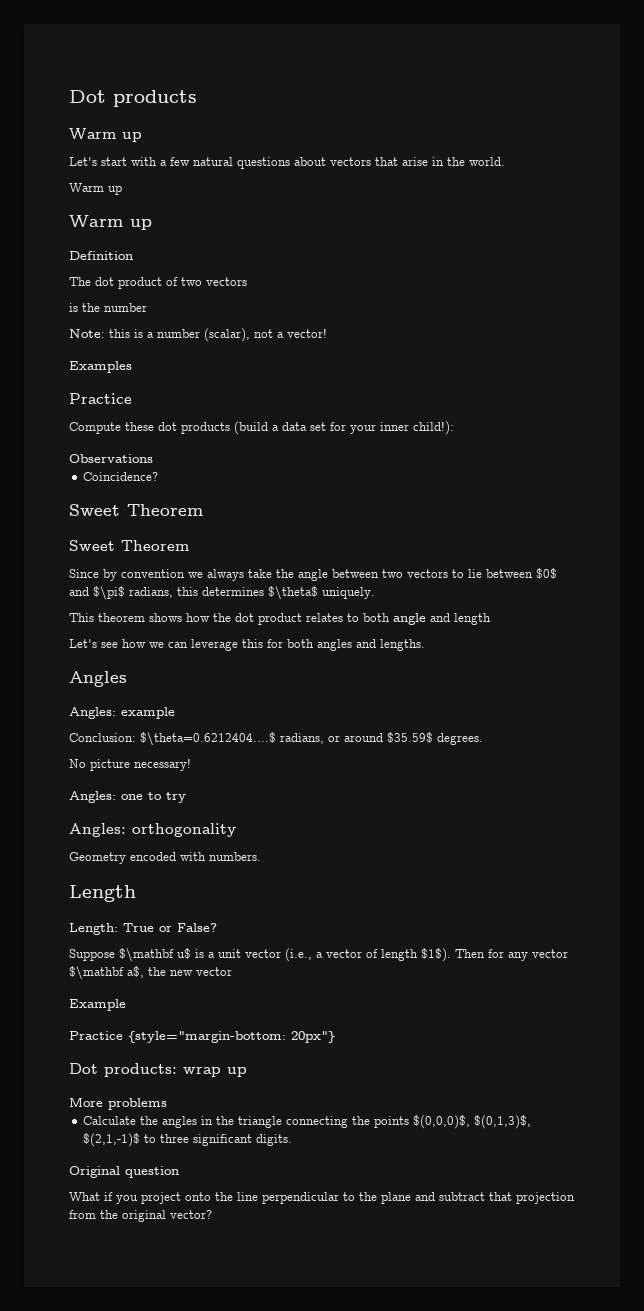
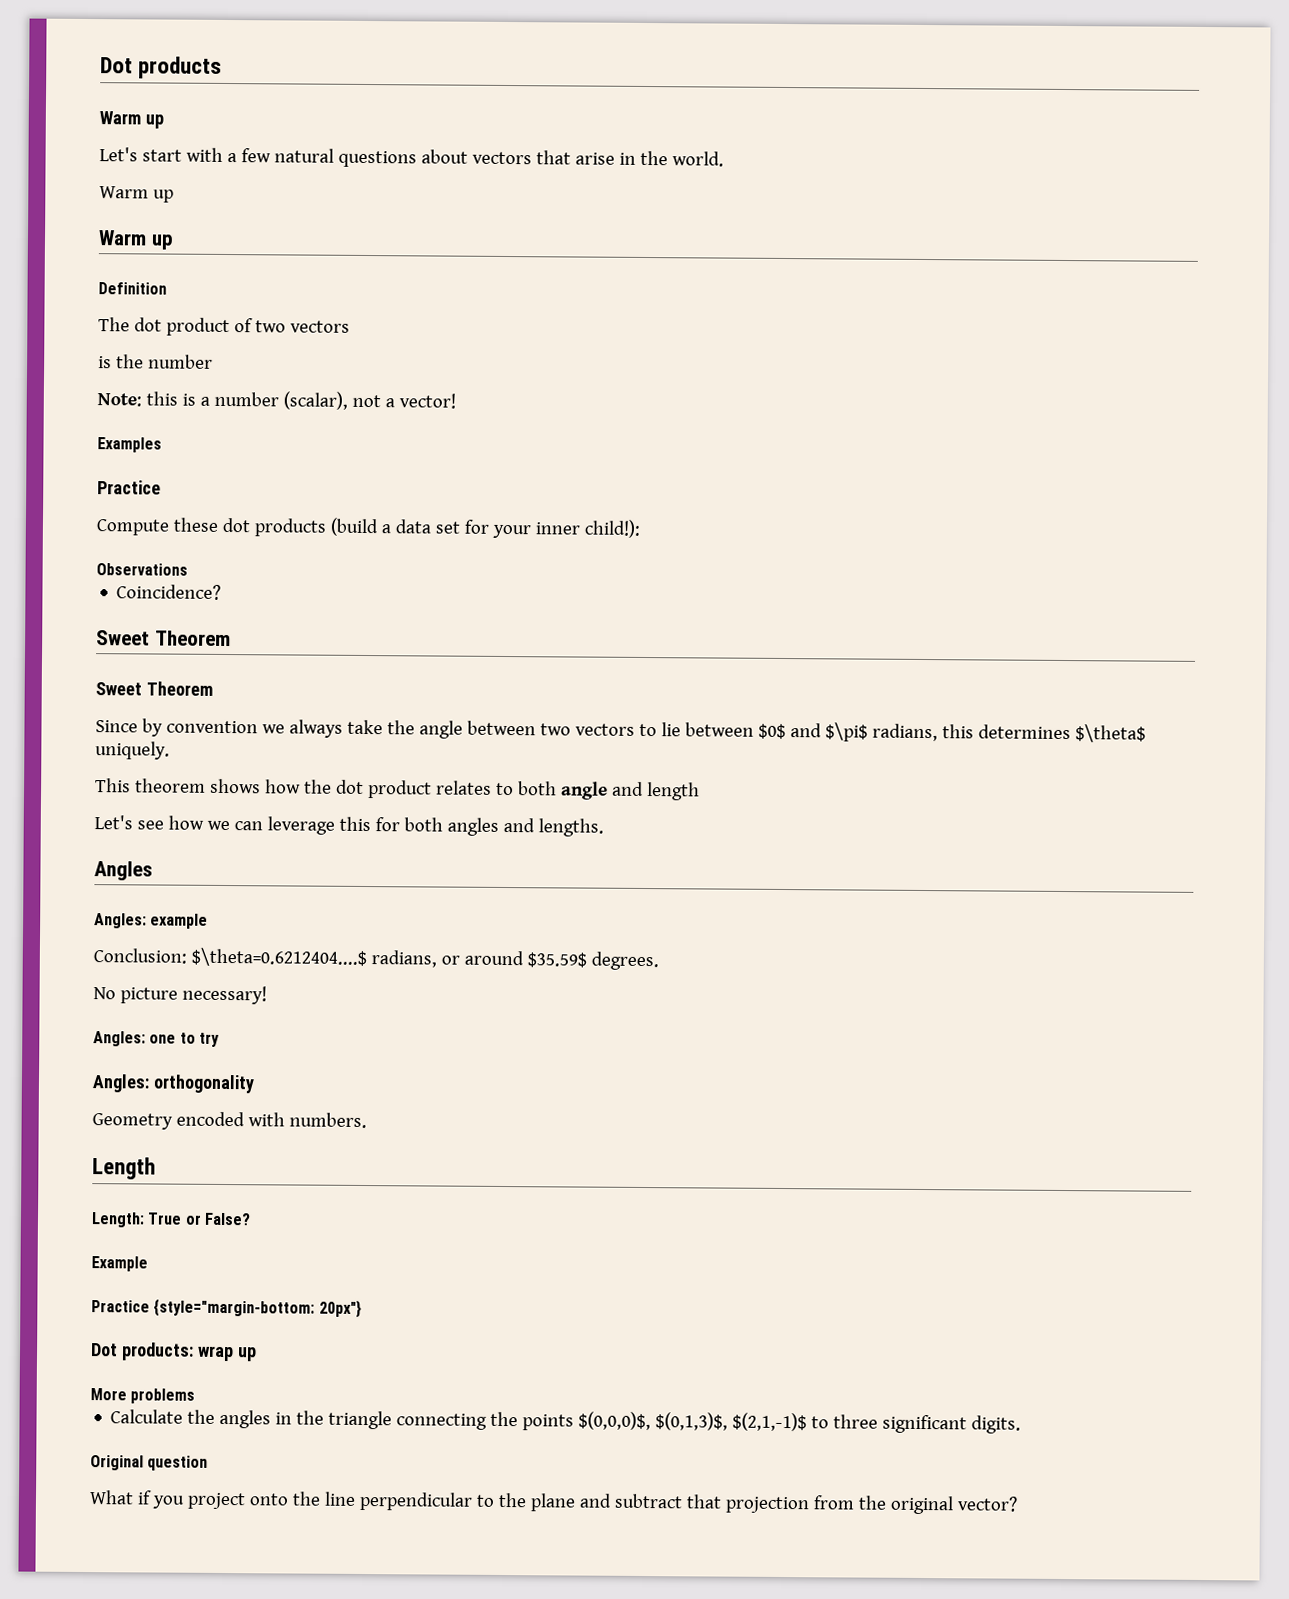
[69,948,568,962] [69,966,232,980] // Suppose $\mathbf u$ is a unit vector (i.e., a vector of length $1$). Then for any vector $\mathbf a$, the new vector -> (251, 1219) none

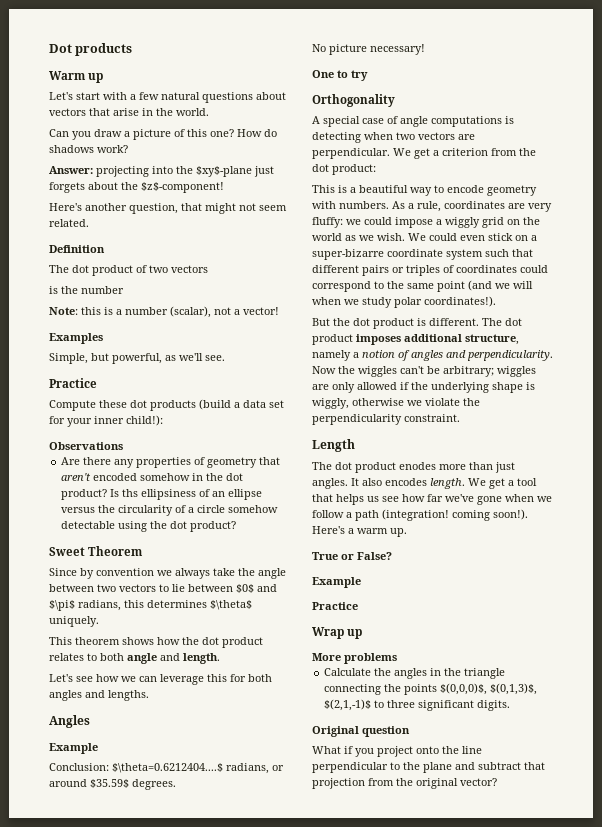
[99,186,174,203] [98,230,174,250] Warm up // Warm up -> [49,129,277,140] [49,145,128,153] [49,166,274,177] [49,182,224,193] [49,203,287,214] [49,219,89,227] Can you draw a picture of this one? How do shadows work? // Answer: projecting into the $xy$-plane just forgets about the $z$-component! // Here's another question, that might not seem related.
(162, 445) none -> [49,353,225,364] // Simple, but powerful, as we'll see.
[116,584,222,600] [96,630,231,647] Coincidence? // Sweet Theorem -> [61,457,281,468] [61,473,244,481] [61,489,263,500] [61,505,279,516] [61,521,237,532] Are there any properties of geometry that aren't encoded somehow in the dot product? Is ths ellipsiness of an ellipse versus the circularity of a circle somehow detectable using the dot product?
[645,782,700,801] length -> [183,653,220,664] length.
[94,913,209,929] Angles: example -> [49,743,98,754] Example
[93,1031,177,1047] Angles: one -> [312,70,334,78] One
[92,1074,255,1094] [92,1111,367,1130] [92,1157,156,1180] [91,1212,145,1228] Angles: orthogonality // Geometry encoded with numbers. // Length // Length: -> [312,94,395,107] [312,116,514,127] [312,132,475,143] [312,148,536,159] [312,164,376,175] [312,185,537,196] [312,201,552,212] [312,217,540,228] [312,233,537,241] [312,249,533,260] [312,265,548,276] [312,280,533,292] [312,296,496,308] [312,318,522,329] [312,334,519,345] [312,350,553,361] [312,366,536,377] [312,382,535,393] [312,398,480,409] [312,414,460,425] [312,439,355,452] [312,462,515,473] [312,478,537,489] [312,494,552,505] [312,509,528,521] [312,526,407,537] Orthogonality // A special case of angle computations is detecting when two vectors are perpendicular. We get a criterion from the dot product: // This is a beautiful way to encode geometry with numbers. As a rule, coordinates are very fluffy: we could impose a wiggly grid on the world as we wish. We could even stick on a super-bizarre coordinate system such that different pairs or triples of coordinates could correspond to the same point (and we will when we study polar coordinates!). // But the dot product is different. The dot product imposes additional structure, namely a notion of angles and perpendicularity. Now the wiggles can't be arbitrary; wiggles are only allowed if the underlying shape is wiggly, otherwise we violate the perpendicularity constraint. // Length // The dot product enodes more than just angles. It also encodes length. We get a tool that helps us see how far we've gone when we follow a path (integration! coming soon!). Here's a warm up. //
[153,1298,362,1318] [91,1342,234,1362] {style="margin-bottom: 20px"} // Dot products: wrap -> [312,627,344,639] // Wrap

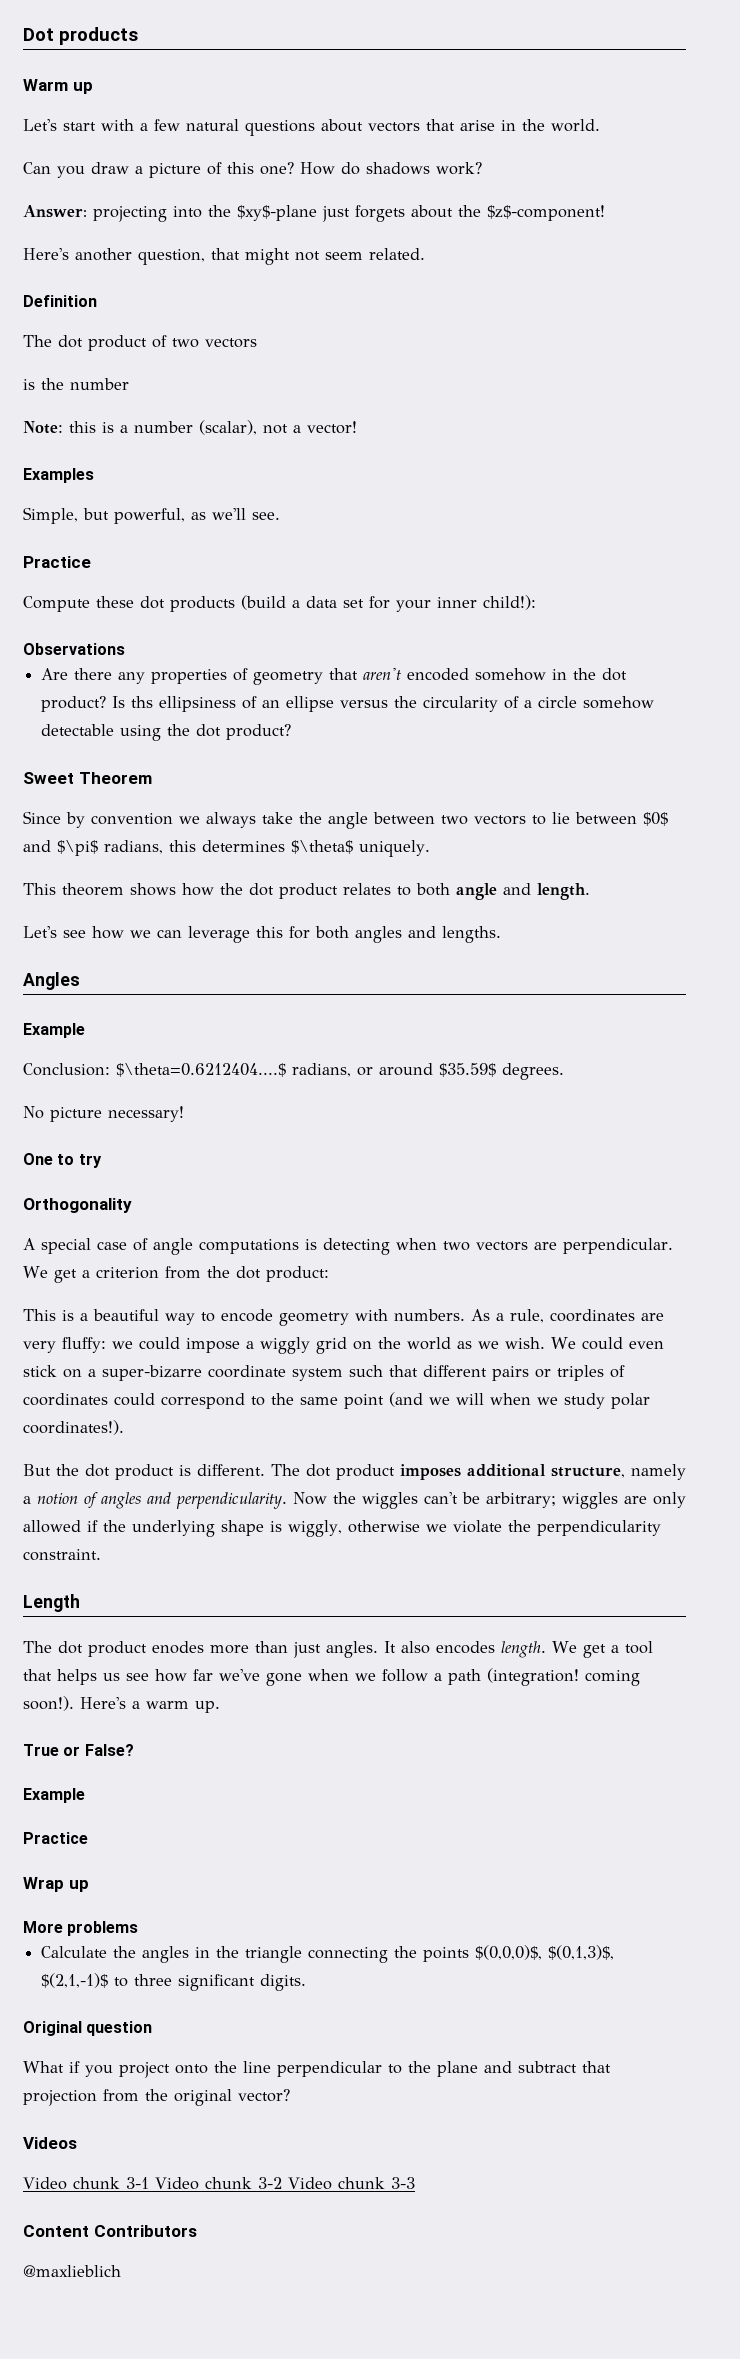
(497, 782) none -> [23,2137,77,2149] [23,2177,415,2190] [23,2225,197,2237] [23,2265,121,2277] // Videos // Video chunk 3-1 Video chunk 3-2 Video chunk 3-3 // Content Contributors // @maxlieblich

